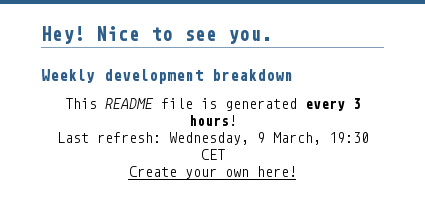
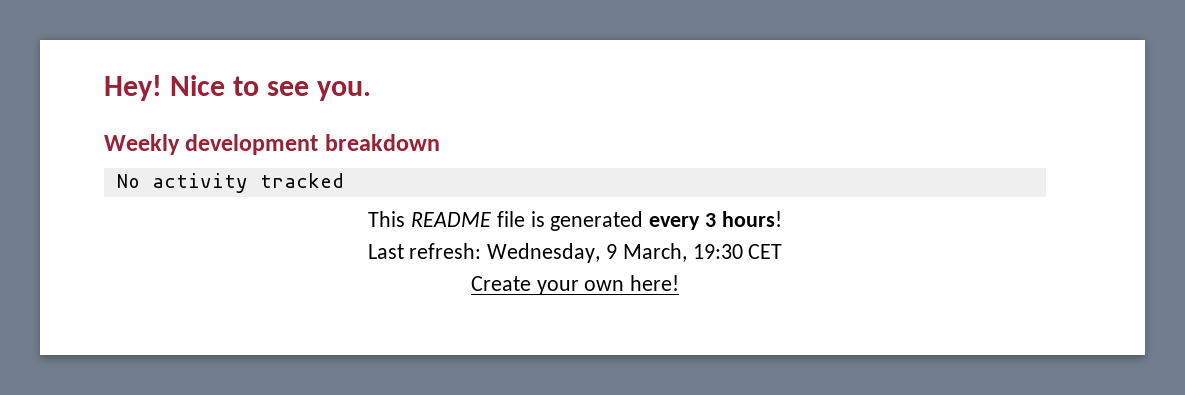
(293, 75) none -> [116,173,344,193] // No activity tracked

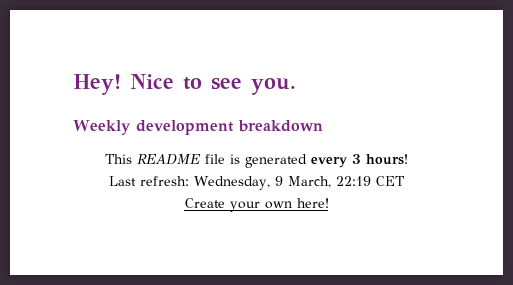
[116,173,344,193] // No activity tracked -> (323, 126) none
[692,244,743,259] 19:30 -> [335,176,371,186] 22:19

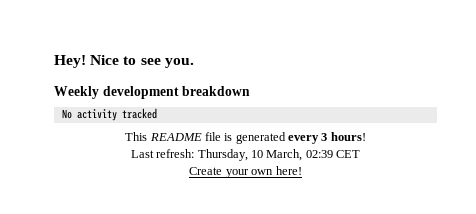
(323, 126) none -> [61,108,157,121] // No activity tracked
[194,176,371,190] Wednesday, 9 March, 22:19 -> [197,149,333,161] Thursday, 10 March, 02:39

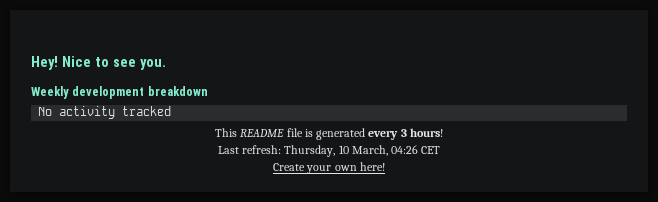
[305,150,333,158] 02:39 -> [390,145,418,154] 04:26

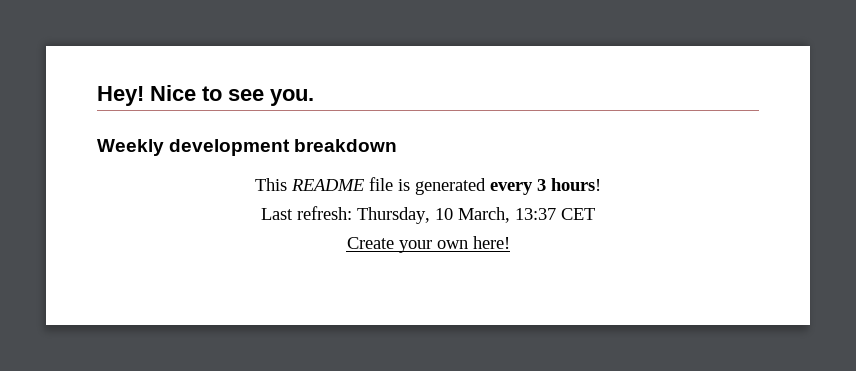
[38,106,172,119] // No activity tracked -> (398, 145) none
[390,145,418,154] 04:26 -> [515,208,556,220] 13:37

